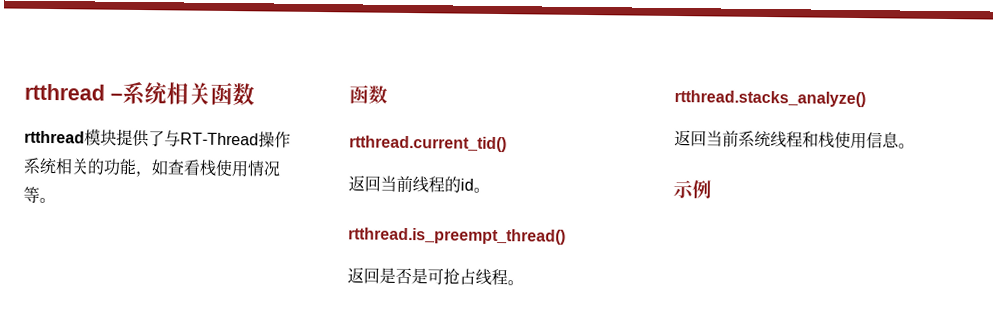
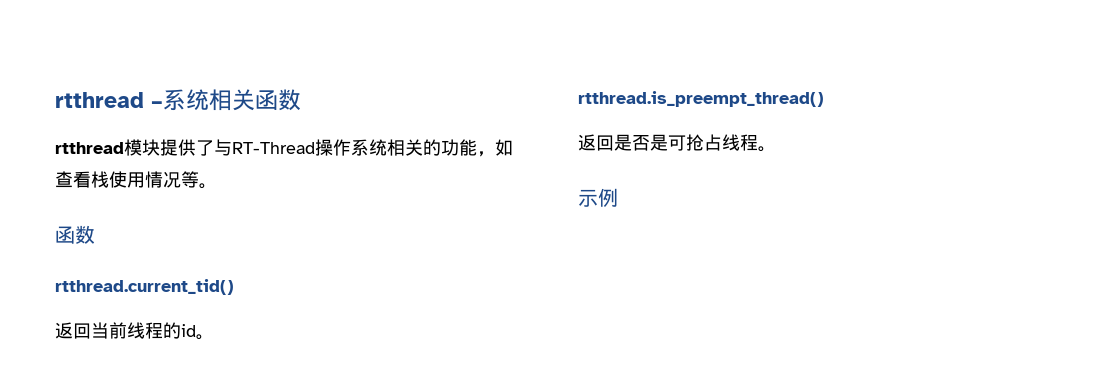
[674,89,866,108] [674,129,915,150] // rtthread.stacks_analyze() // 返回当前系统线程和栈使用信息。 -> (776, 149) none

